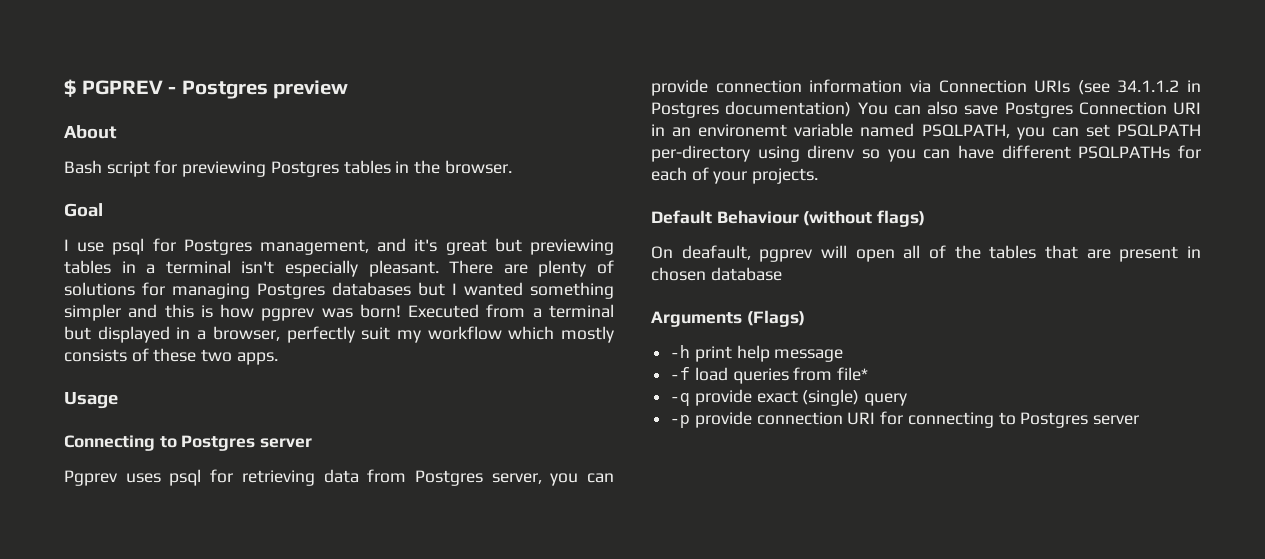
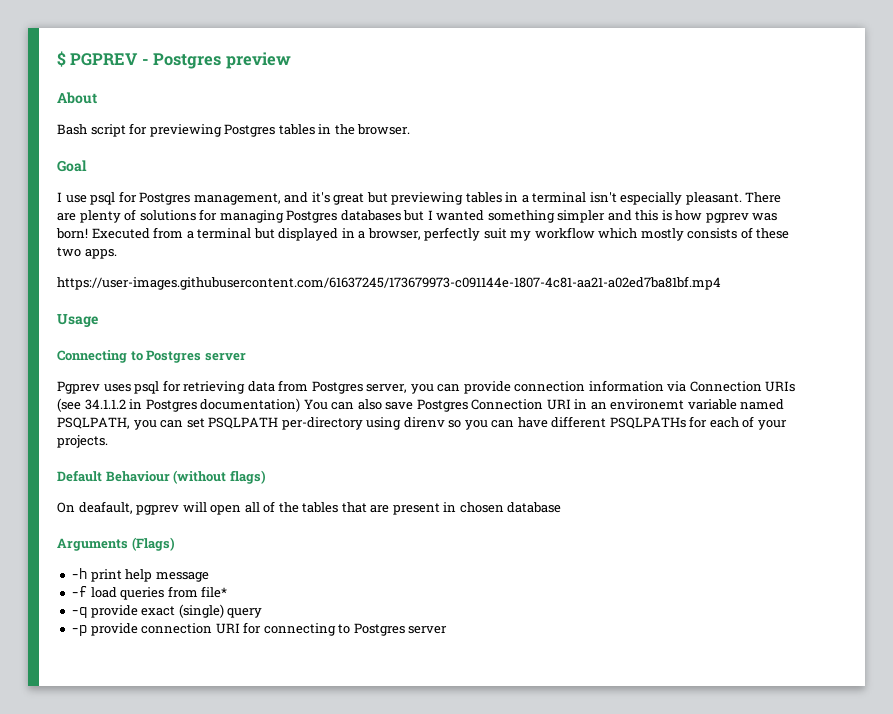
(278, 358) none -> [57,276,721,290] // https://user-images.githubusercontent.com/61637245/173679973-c091144e-1807-4c81-aa21-a02ed7ba81bf.mp4

